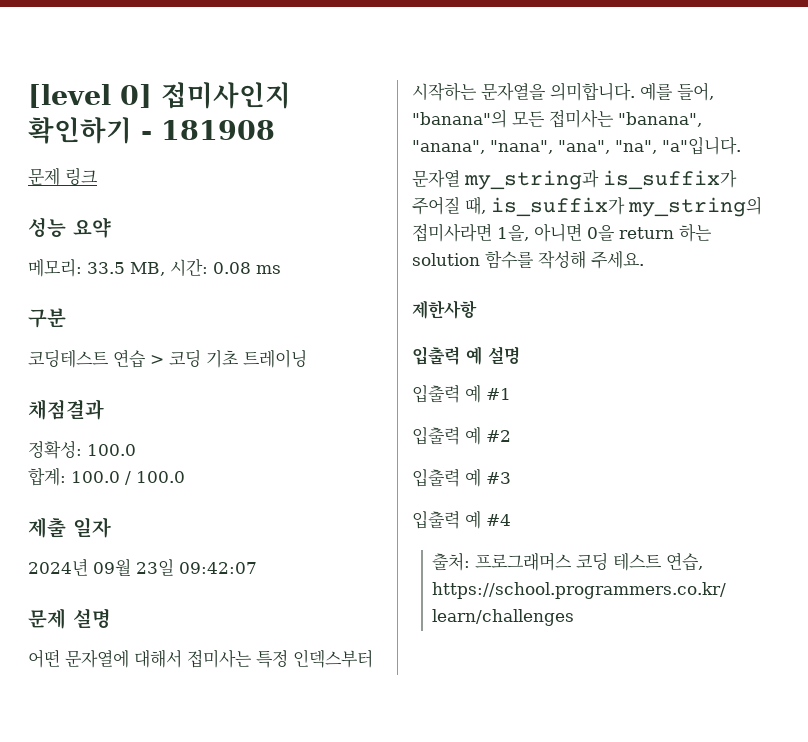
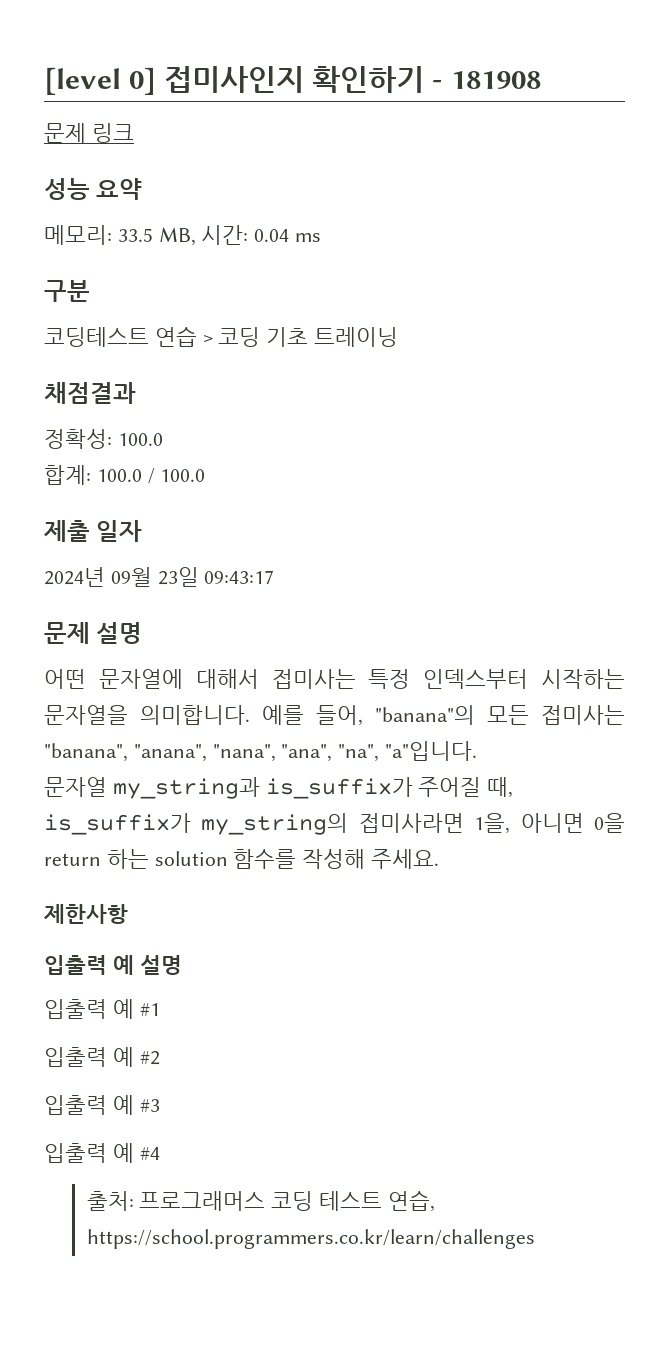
[213,262,251,274] 0.08 -> [254,229,290,242] 0.04
[179,562,257,574] 09:42:07 -> [204,570,275,584] 09:43:17

